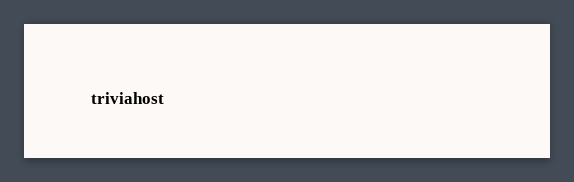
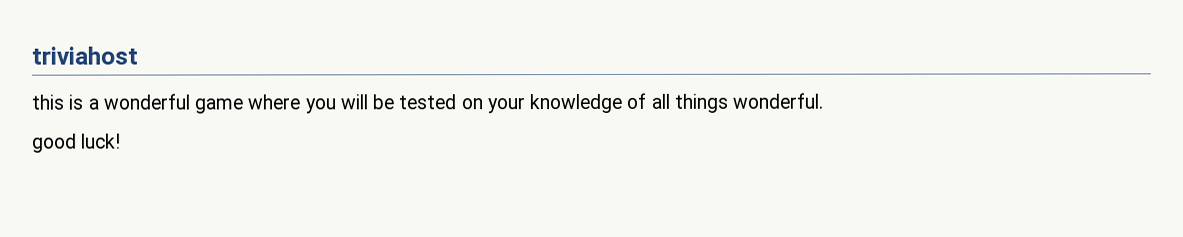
(164, 98) none -> [31,92,824,114] [32,133,122,153] // this is a wonderful game where you will be tested on your knowledge of all things wonderful. // good luck!

